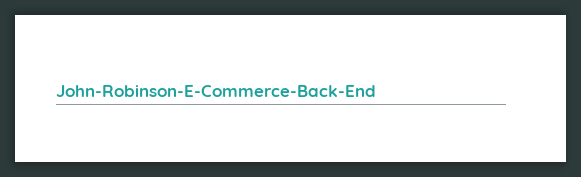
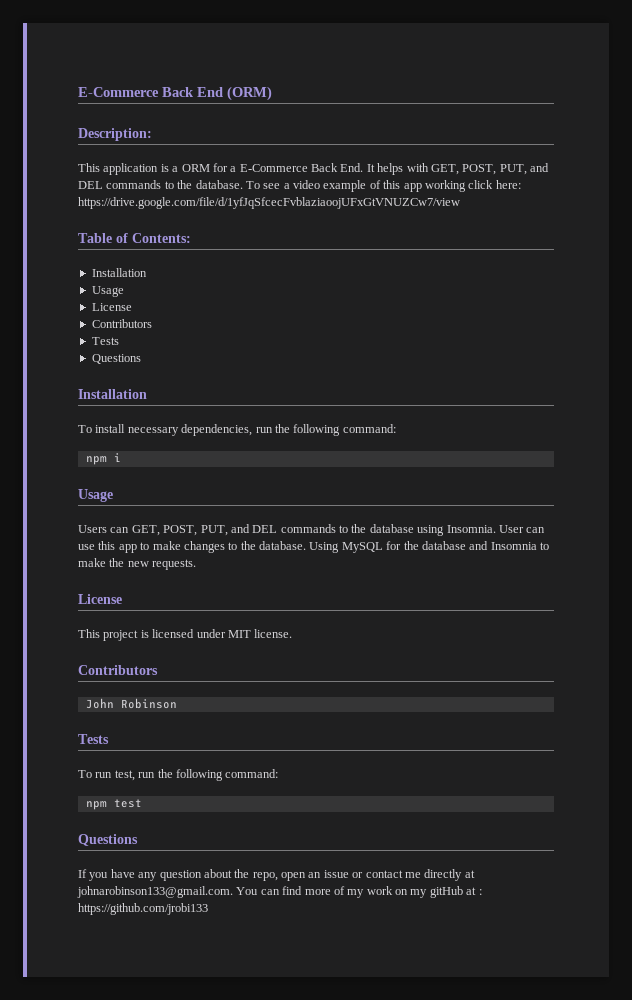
[56,85,376,97] John-Robinson-E-Commerce-Back-End -> [78,86,272,101] [78,128,152,141] [78,163,549,175] [78,180,521,192] [78,197,460,209] [78,233,191,243] [91,268,147,277] [91,286,124,297] [91,303,132,311] [91,319,152,328] [91,337,119,345] [91,354,141,364] [78,389,147,399] [78,424,396,436] [85,453,121,465] [78,489,113,502] [78,524,546,536] [78,541,549,553] [78,558,197,570] [78,594,122,604] [78,629,293,641] [78,665,158,675] [85,698,177,709] [78,734,109,744] [78,769,279,781] [85,799,142,810] [78,834,138,846] [78,869,475,881] [77,886,482,898] [78,903,208,915] E-Commerce Back End (ORM) // Description: // This application is a ORM for a E-Commerce Back End. It helps with GET, POST, PUT, and DEL commands to the database. To see a video example of this app working click here: https://drive.google.com/file/d/1yfJqSfcecFvblaziaoojUFxGtVNUZCw7/view // Table of Contents: // Installation // Usage // License // Contributors // Tests // Questions // Installation // To install necessary dependencies, run the following command: // npm i // Usage // Users can GET, POST, PUT, and DEL commands to the database using Insomnia. User can use this app to make changes to the database. Using MySQL for the database and Insomnia to make the new requests. // License // This project is licensed under MIT license. // Contributors // John Robinson // Tests // To run test, run the following command: // npm test // Questions // If you have any question about the repo, open an issue or contact me directly at johnarobinson133@gmail.com. You can find more of my work on my gitHub at : https://github.com/jrobi133

